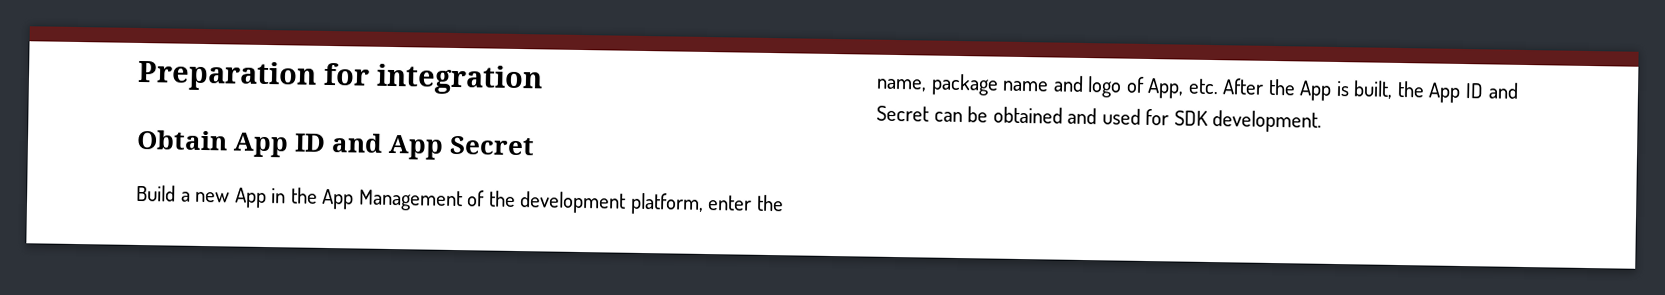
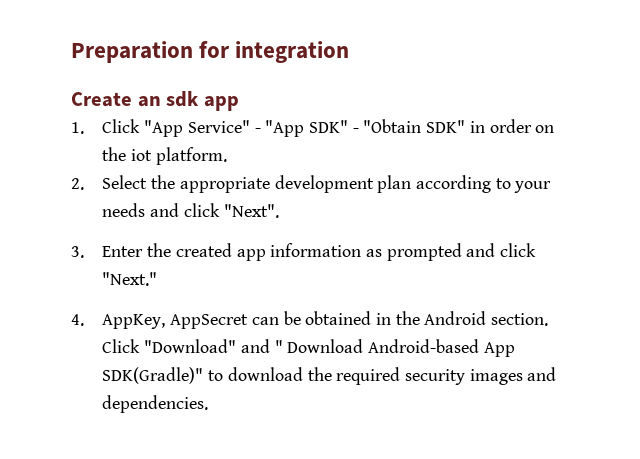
[136,129,536,160] [136,184,784,215] [876,73,1519,103] [876,105,1323,133] Obtain App ID and App Secret // Build a new App in the App Management of the development platform, enter the name, package name and logo of App, etc. After the App is built, the App ID and Secret can be obtained and used for SDK development. -> [71,91,239,111] [71,119,555,137] [102,147,227,165] [71,175,552,193] [102,203,279,218] [71,243,537,261] [102,272,158,286] [71,311,549,329] [102,339,515,357] [102,367,557,385] [102,395,209,413] Create an sdk app // 1. Click "App Service" - "App SDK" - "Obtain SDK" in order on the iot platform. // 2. Select the appropriate development plan according to your needs and click "Next". // 3. Enter the created app information as prompted and click "Next." // 4. AppKey, AppSecret can be obtained in the Android section. Click "Download" and " Download Android-based App SDK(Gradle)" to download the required security images and dependencies.

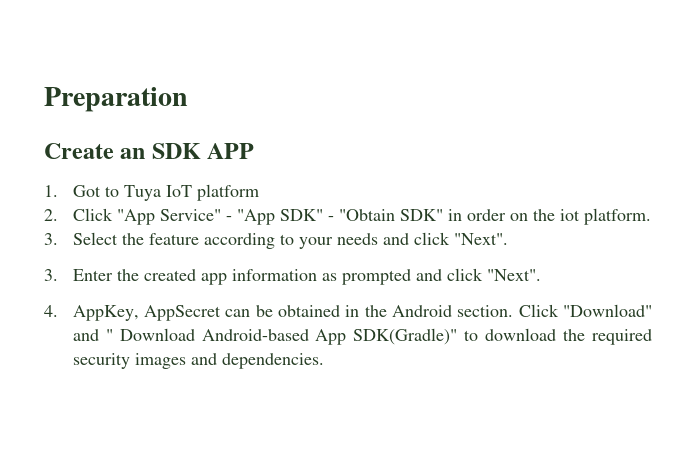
[199,41,350,63] for integration -> (188, 99) none
[166,91,239,111] [71,122,84,134] sdk app // 1. -> [151,143,255,159] [44,184,259,201] [44,209,58,221] SDK APP // 1. Got to Tuya IoT platform // 2.
[71,178,84,190] 2. -> [44,233,58,245] 3.
[179,175,412,193] appropriate development plan -> [148,233,199,245] feature
[102,272,158,286] "Next." -> [486,269,541,281] "Next".

